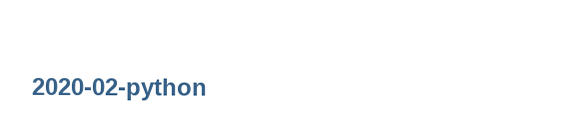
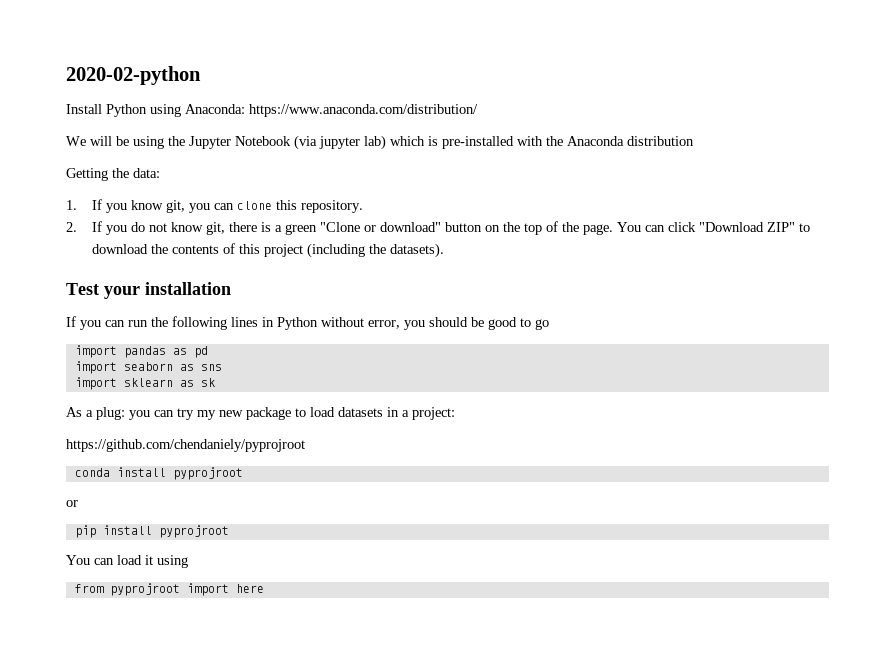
(207, 89) none -> [66,104,478,117] [66,135,694,150] [66,168,160,181] [66,199,363,213] [66,221,810,235] [91,243,444,258] [66,282,231,299] [66,316,549,330] [74,345,208,358] [74,361,222,374] [74,377,215,390] [66,407,455,420] [66,439,305,452] [74,467,243,480] [66,500,78,507] [74,525,229,538] [66,555,188,568] [74,583,264,596] // Install Python using Anaconda: https://www.anaconda.com/distribution/ // We will be using the Jupyter Notebook (via jupyter lab) which is pre-installed with the Anaconda distribution // Getting the data: // 1. If you know git, you can clone this repository. // 2. If you do not know git, there is a green "Clone or download" button on the top of the page. You can click "Download ZIP" to download the contents of this project (including the datasets). // Test your installation // If you can run the following lines in Python without error, you should be good to go // import pandas as pd // import seaborn as sns // import sklearn as sk // As a plug: you can try my new package to load datasets in a project: // https://github.com/chendaniely/pyprojroot // conda install pyprojroot // or // pip install pyprojroot // You can load it using // from pyprojroot import here

